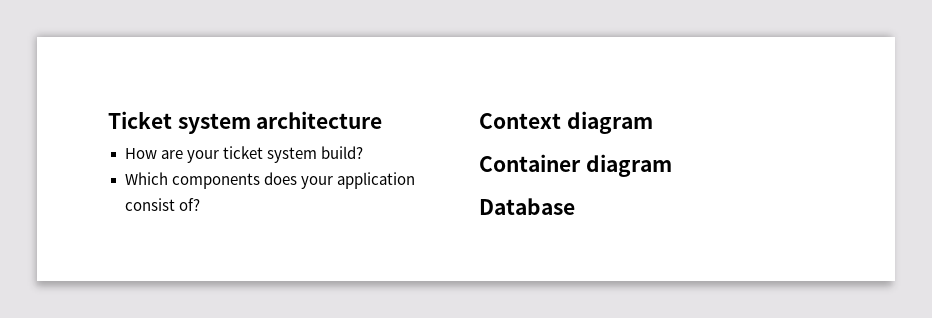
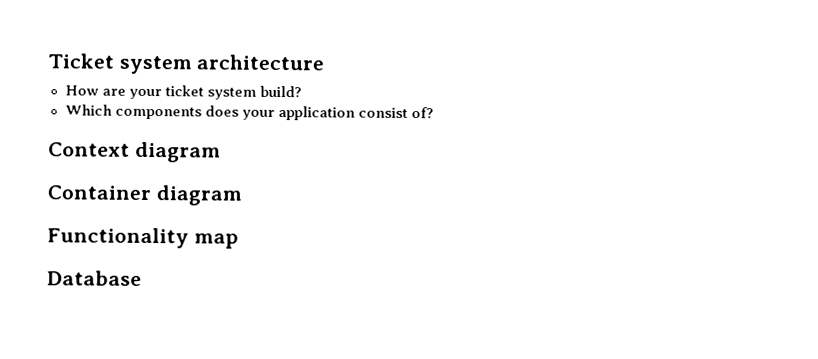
(672, 165) none -> [47,227,239,249] // Functionality map

